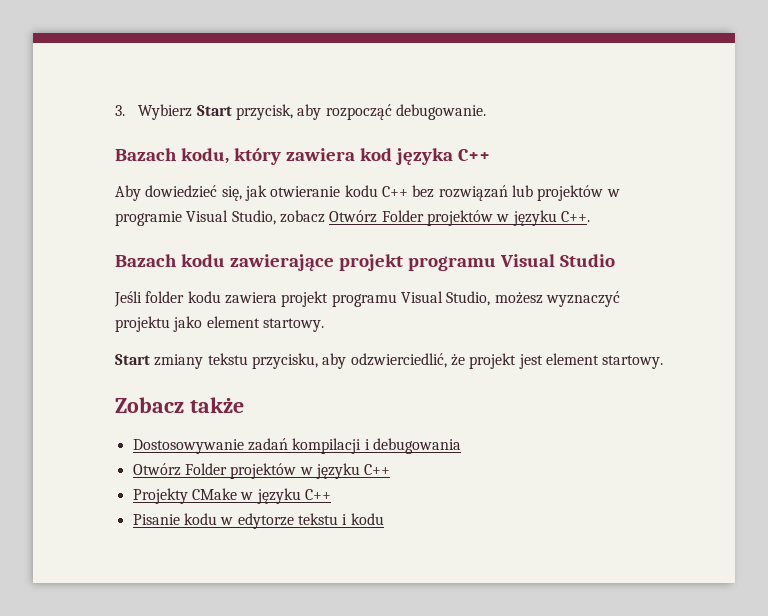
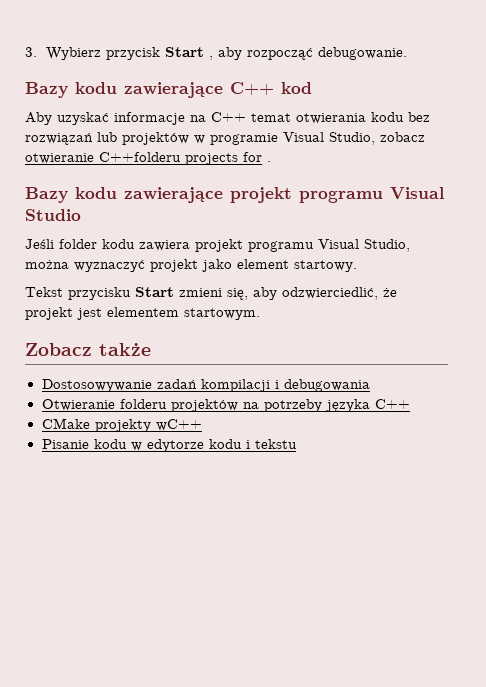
[196,104,293,120] Start przycisk, -> [105,47,213,60] przycisk Start ,
[115,148,355,165] Bazach kodu, który zawiera -> [25,82,274,98] Bazy kodu zawierające C++
[395,148,490,165] języka C++ -> (312, 88) none
[145,185,408,201] dowiedzieć się, jak otwieranie kodu C++ -> [57,112,404,125] uzyskać informacje na C++ temat otwierania kodu
[329,210,590,226] [115,254,177,267] Otwórz Folder projektów w języku C++. // Bazach -> [25,152,271,165] [25,187,68,203] otwieranie C++folderu projects for . // Bazy
[494,291,620,307] [115,316,170,332] możesz wyznaczyć projektu -> [25,259,198,272] można wyznaczyć projekt
[115,353,318,369] Start zmiany tekstu przycisku, -> [25,287,248,300] Tekst przycisku Start zmieni się,
[545,353,664,369] element startowy. -> [107,307,260,320] elementem startowym.
[132,463,391,479] [132,488,331,504] Otwórz Folder projektów w języku C++ // Projekty CMake w języku C++ -> [41,399,410,412] [41,418,202,432] Otwieranie folderu projektów na potrzeby języka C++ // CMake projekty wC++
[297,513,384,525] tekstu i kodu -> [208,439,297,449] kodu i tekstu

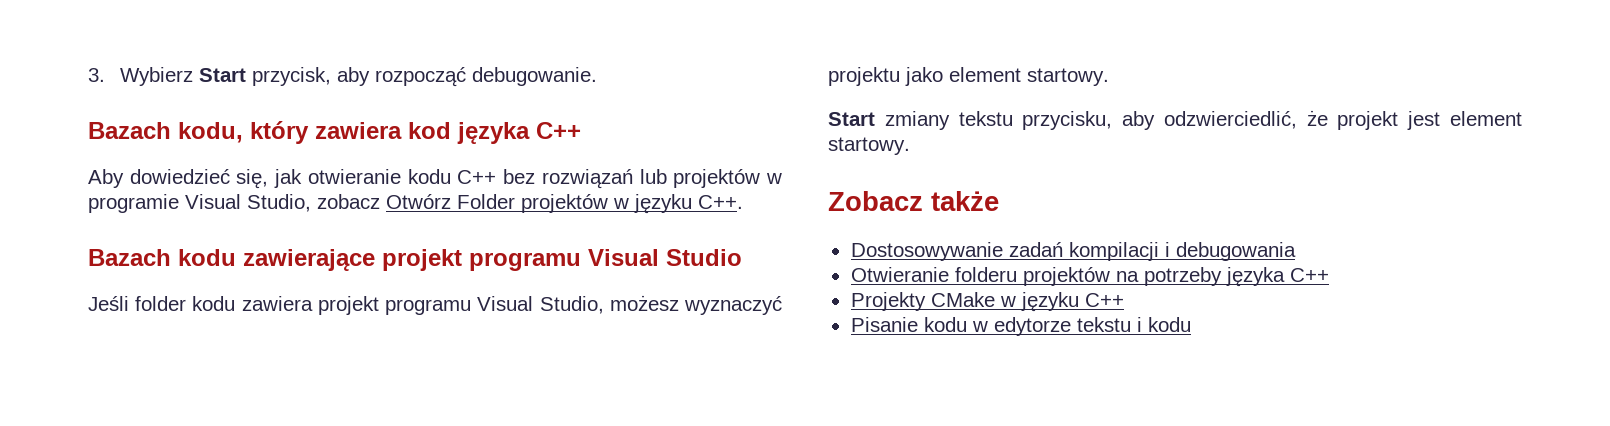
[105,47,213,60] przycisk Start , -> [198,67,331,86] Start przycisk,
[25,82,312,98] Bazy kodu zawierające C++ kod -> [88,121,581,144] Bazach kodu, który zawiera kod języka C++
[57,112,404,125] uzyskać informacje na C++ temat otwierania kodu -> [129,169,497,189] dowiedzieć się, jak otwieranie kodu C++
[25,152,271,165] [25,187,68,203] otwieranie C++folderu projects for . // Bazy -> [386,194,743,214] [88,249,171,266] Otwórz Folder projektów w języku C++. // Bazach
[25,259,198,272] można wyznaczyć projekt -> [609,295,782,315] [828,67,900,86] możesz wyznaczyć projektu
[25,287,248,300] Tekst przycisku Start zmieni się, -> [828,111,1113,130] Start zmiany tekstu przycisku,
[107,307,260,320] elementem startowym. -> [1450,111,1522,126] [828,137,910,155] element startowy.
[41,418,202,432] CMake projekty wC++ -> [850,292,1124,312] Projekty CMake w języku C++
[208,439,297,449] kodu i tekstu -> [1076,317,1191,332] tekstu i kodu

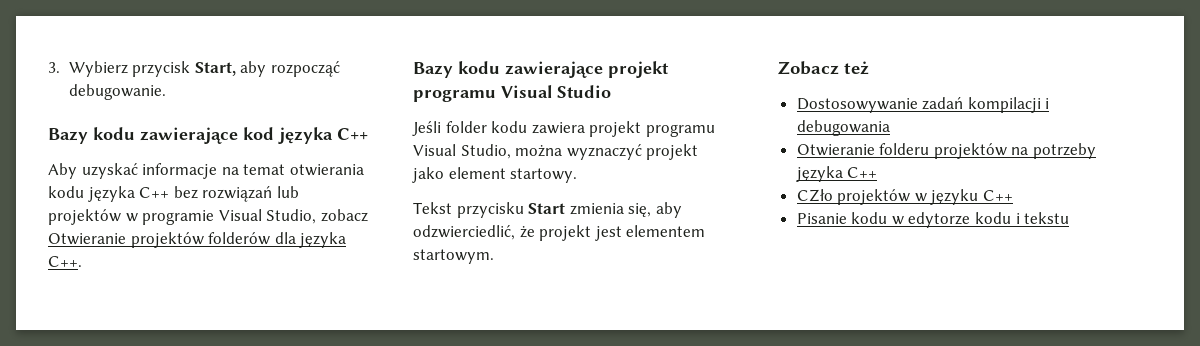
[198,67,331,86] Start przycisk, -> [132,61,236,77] przycisk Start,
[88,121,402,144] Bazach kodu, który zawiera -> [48,127,238,144] Bazy kodu zawierające
[129,169,451,189] dowiedzieć się, jak otwieranie kodu -> [81,163,364,179] [48,186,135,202] uzyskać informacje na temat otwierania kodu języka
[386,194,692,214] Otwórz Folder projektów w języku -> [48,232,347,248] Otwieranie projektów folderów dla języka
[88,249,171,266] Bazach -> [413,62,453,78] Bazy
[609,295,782,315] [828,67,900,86] możesz wyznaczyć projektu -> [515,144,699,160] można wyznaczyć projekt
[828,111,1113,130] Start zmiany tekstu przycisku, -> [413,202,652,218] Tekst przycisku Start zmienia się,
[1450,111,1522,126] [828,137,910,155] element startowy. -> [626,225,706,237] [413,249,494,264] elementem startowym.
[931,191,999,211] także -> [844,61,869,75] też
[850,292,995,311] Projekty CMake -> [796,189,911,205] CZło projektów
[1076,317,1191,332] tekstu i kodu -> [975,212,1070,224] kodu i tekstu

